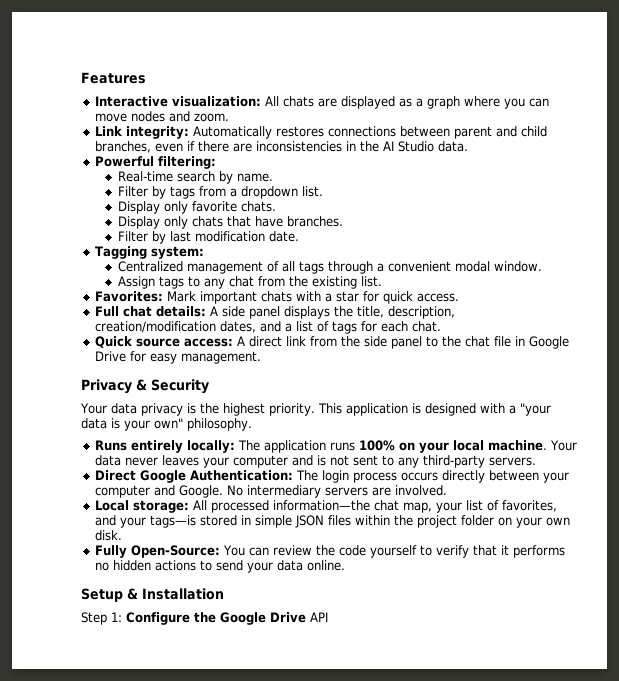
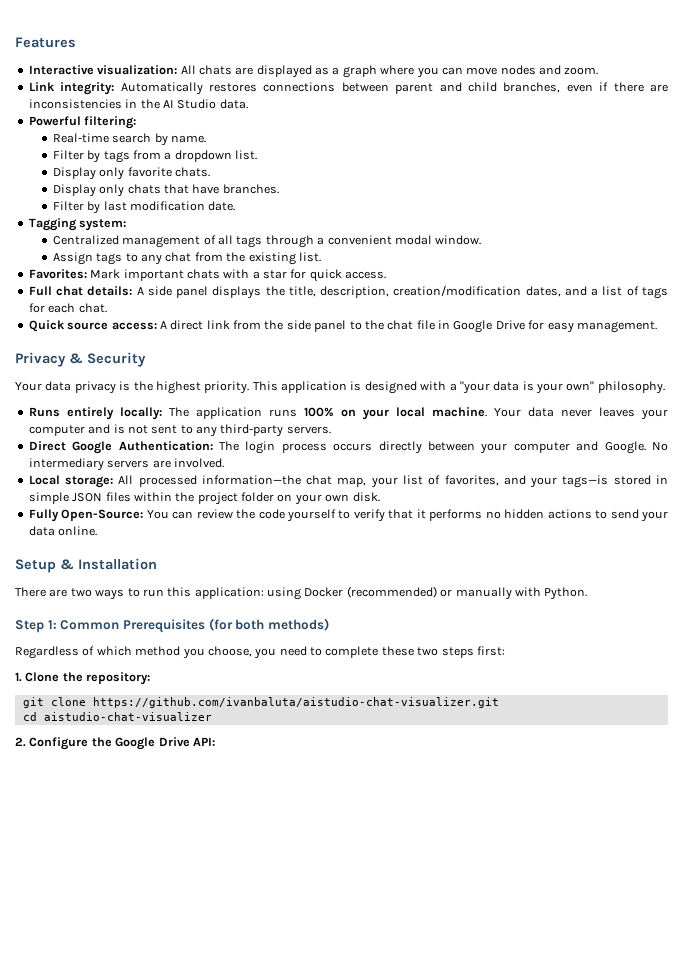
[81,612,122,625] Step 1: -> [15,586,588,600] [15,618,329,633] [15,646,505,659] [15,672,151,685] [22,697,499,708] [22,712,212,721] [15,737,26,747] There are two ways to run this application: using Docker (recommended) or manually with Python. // Step 1: Common Prerequisites (for both methods) // Regardless of which method you choose, you need to complete these two steps first: // 1. Clone the repository: // git clone https://github.com/ivanbaluta/aistudio-chat-visualizer.git // cd aistudio-chat-visualizer // 2.
[310,612,328,622] API -> [192,737,215,746] API:

